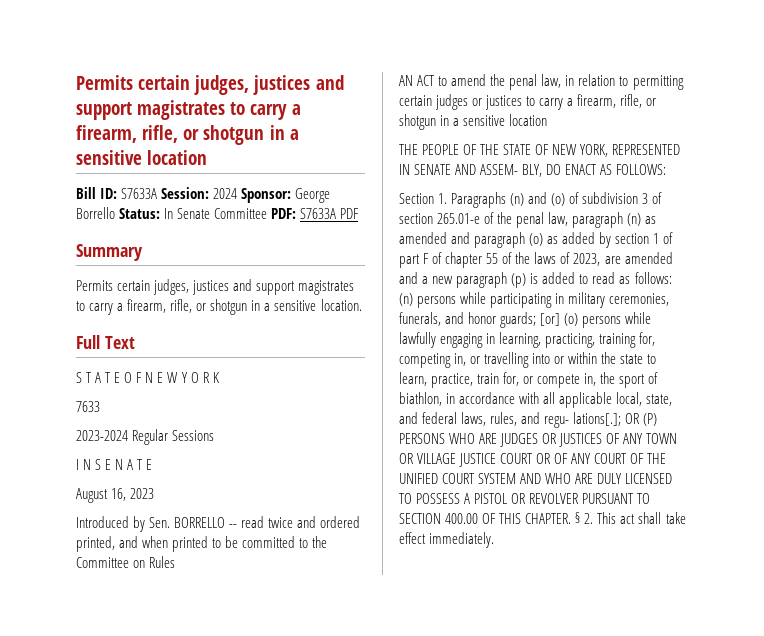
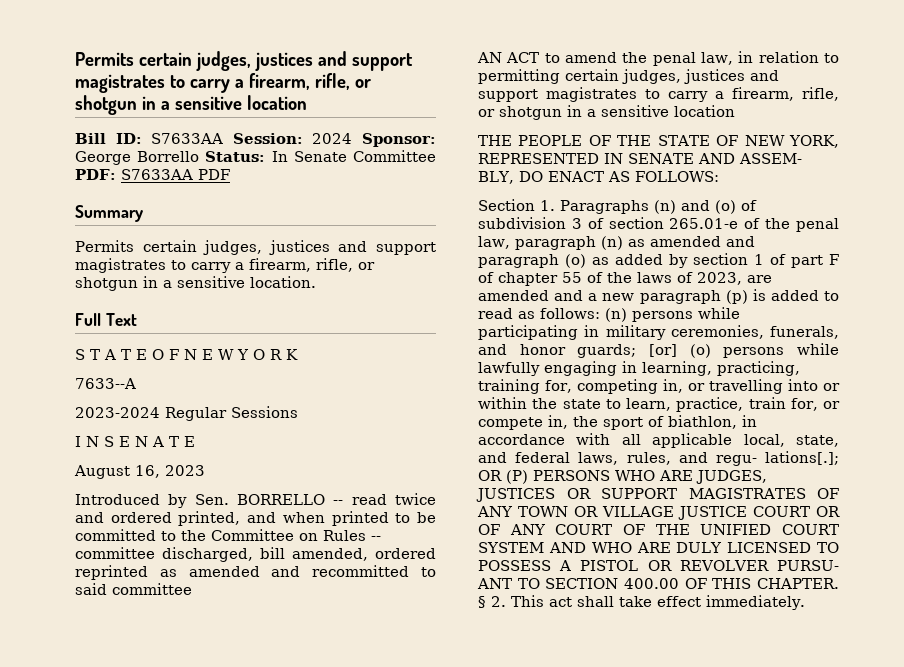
[121,188,158,199] S7633A -> [151,133,224,144] S7633AA
[300,208,337,219] S7633A -> [121,169,193,180] S7633AA
[76,401,100,412] 7633 -> [75,378,136,389] 7633--A
(176, 562) none -> [371,536,381,541] [75,547,436,562] [75,565,437,580] [75,583,192,595] -- committee discharged, bill amended, ordered reprinted as amended and recommitted to said committee
[435,94,523,110] judges or justices -> [622,69,779,84] [478,87,637,102] judges, justices and support magistrates
[500,433,603,447] JUDGES OR JUSTICES -> [696,470,767,484] [476,488,806,502] JUDGES, JUSTICES OR SUPPORT MAGISTRATES
[582,493,635,504] PURSUANT -> [777,560,839,571] [477,578,512,589] PURSU- ANT

